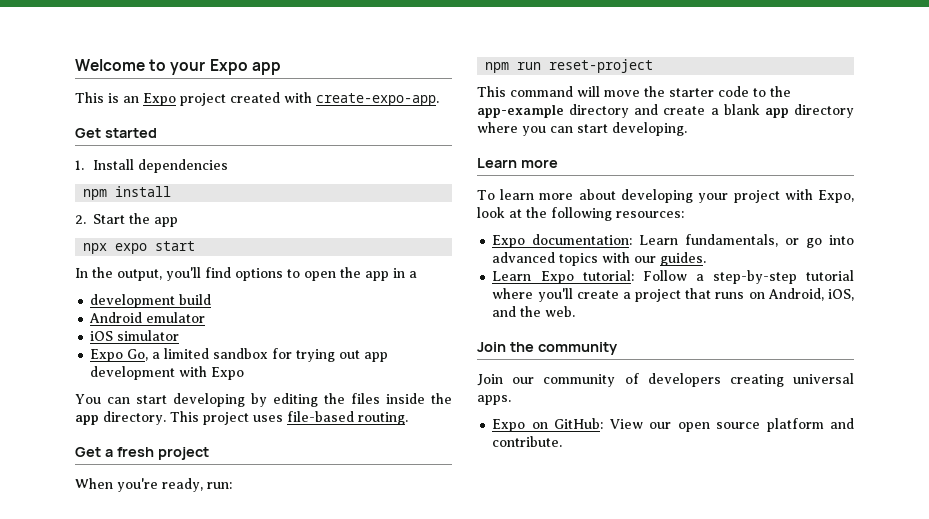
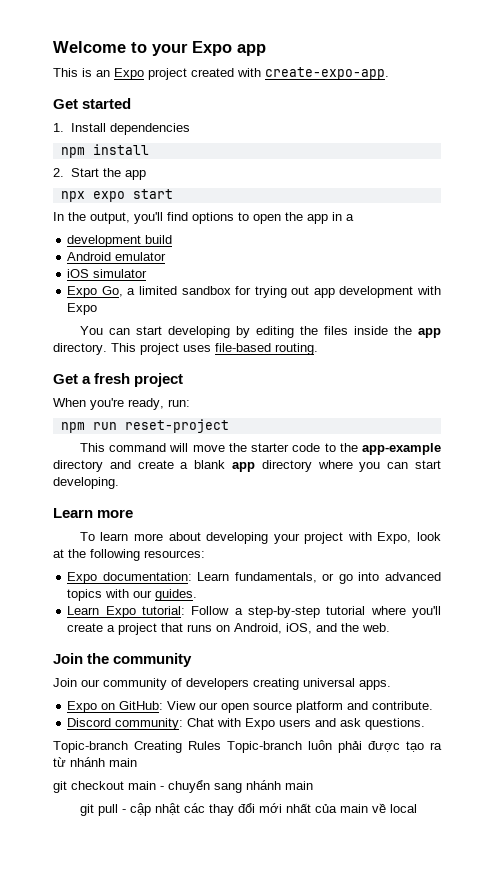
(563, 441) none -> [67,718,426,730] [53,740,442,753] [53,757,137,767] [53,780,313,793] [79,803,417,816] // Discord community: Chat with Expo users and ask questions. // Topic-branch Creating Rules Topic-branch luôn phải được tạo ra từ nhánh main // git checkout main - chuyển sang nhánh main // git pull - cập nhật các thay đổi mới nhất của main về local

